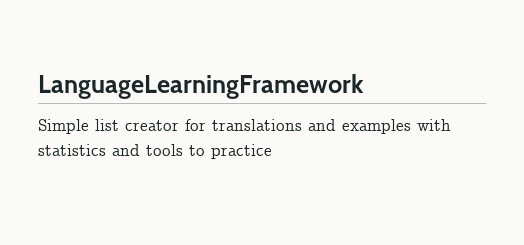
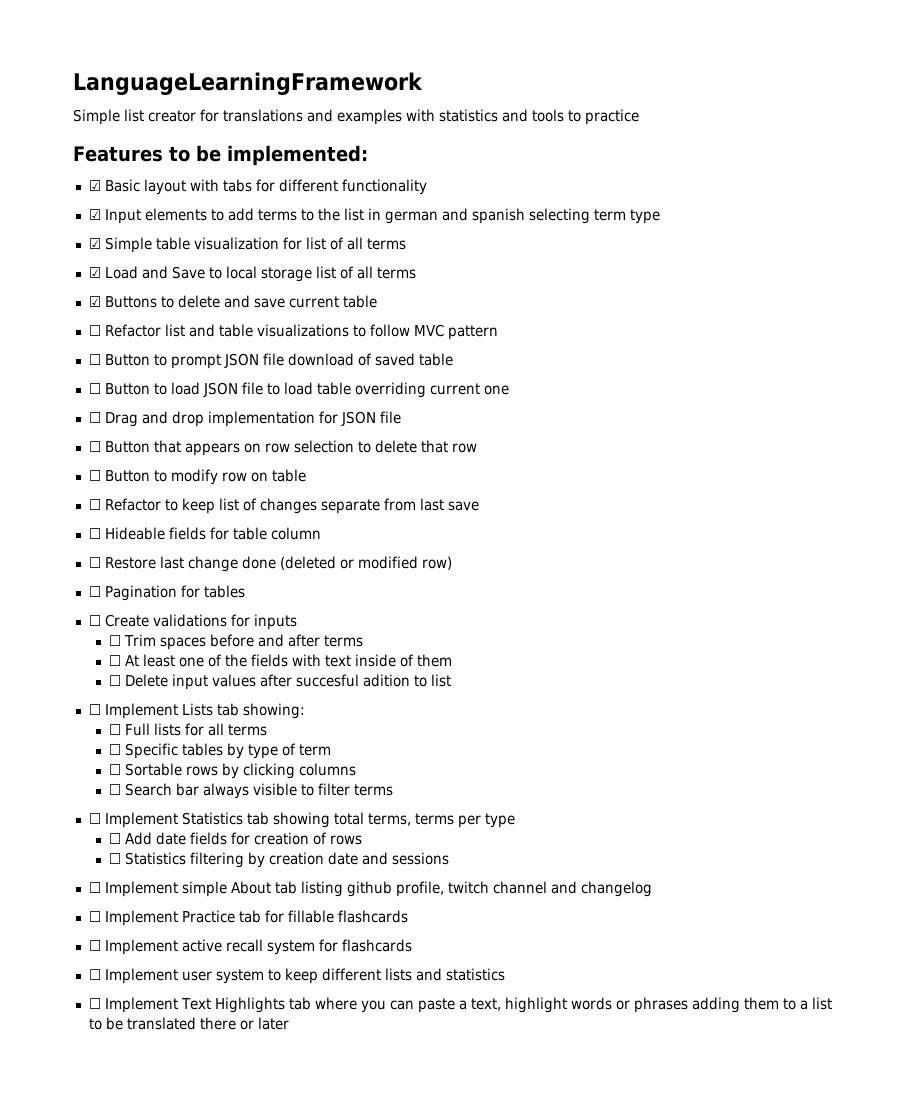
(272, 151) none -> [73,145,368,166] [88,179,427,195] [88,208,660,224] [88,237,406,253] [88,266,416,282] [88,295,377,308] [88,324,498,340] [88,353,453,369] [88,382,509,398] [88,411,401,427] [88,440,477,456] [88,469,306,485] [88,498,479,514] [88,527,321,540] [88,556,452,572] [88,585,245,601] [88,614,297,630] [108,634,363,650] [108,654,452,667] [108,674,451,690] [88,703,305,719] [108,723,267,736] [108,743,331,759] [108,763,356,779] [108,783,393,799] [88,812,515,828] [108,832,362,845] [108,852,449,868] [88,881,652,897] [88,910,408,926] [88,939,412,955] [88,968,505,984] [88,997,832,1013] [88,1017,289,1030] // Features to be implemented: // ☑ Basic layout with tabs for different functionality // ☑ Input elements to add terms to the list in german and spanish selecting term type // ☑ Simple table visualization for list of all terms // ☑ Load and Save to local storage list of all terms // ☑ Buttons to delete and save current table // ☐ Refactor list and table visualizations to follow MVC pattern // ☐ Button to prompt JSON file download of saved table // ☐ Button to load JSON file to load table overriding current one // ☐ Drag and drop implementation for JSON file // ☐ Button that appears on row selection to delete that row // ☐ Button to modify row on table // ☐ Refactor to keep list of changes separate from last save // ☐ Hideable fields for table column // ☐ Restore last change done (deleted or modified row) // ☐ Pagination for tables // ☐ Create validations for inputs // ☐ Trim spaces before and after terms // ☐ At least one of the fields with text inside of them // ☐ Delete input values after succesful adition to list // ☐ Implement Lists tab showing: // ☐ Full lists for all terms // ☐ Specific tables by type of term // ☐ Sortable rows by clicking columns // ☐ Search bar always visible to filter terms // ☐ Implement Statistics tab showing total terms, terms per type // ☐ Add date fields for creation of rows // ☐ Statistics filtering by creation date and sessions // ☐ Implement simple About tab listing github profile, twitch channel and changelog // ☐ Implement Practice tab for fillable flashcards // ☐ Implement active recall system for flashcards // ☐ Implement user system to keep different lists and statistics // ☐ Implement Text Highlights tab where you can paste a text, highlight words or phrases adding them to a list to be translated there or later

